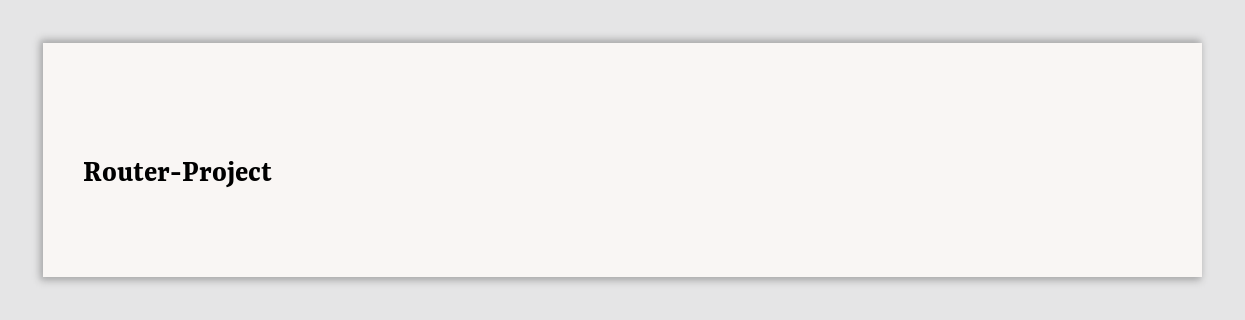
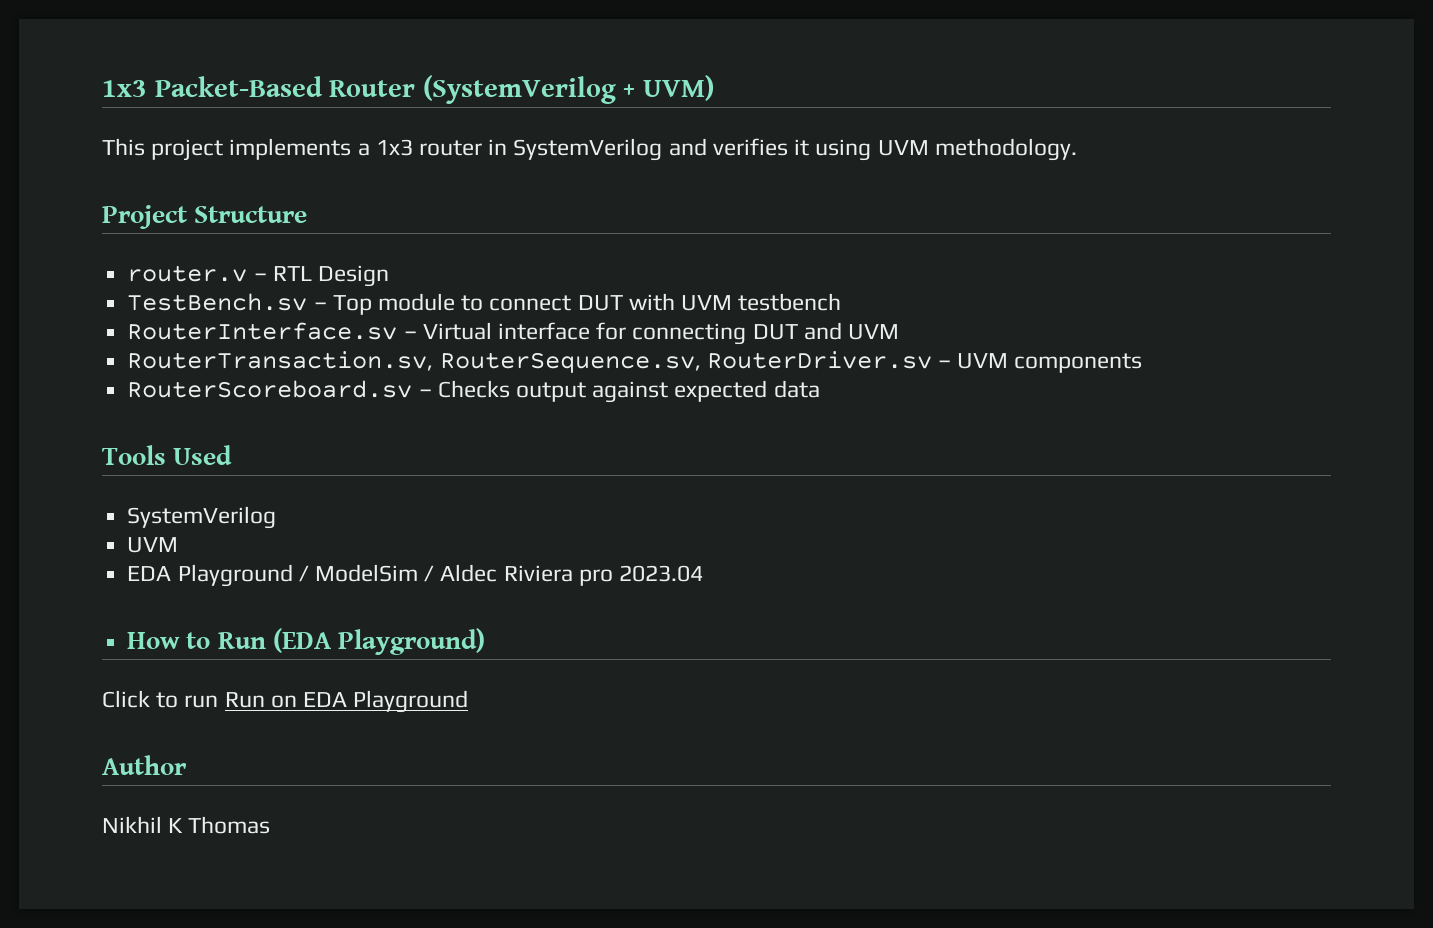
[83,161,272,188] Router-Project -> [102,75,714,104] [102,138,1077,161] [102,205,308,229] [127,265,389,287] [127,293,842,315] [127,322,899,345] [127,351,1143,373] [127,380,820,403] [102,445,233,465] [127,506,277,529] [127,537,179,553] [127,564,703,587] [127,628,485,655] [102,690,469,713] [102,755,187,775] [102,816,271,834] 1x3 Packet-Based Router (SystemVerilog + UVM) // This project implements a 1x3 router in SystemVerilog and verifies it using UVM methodology. // Project Structure // router.v – RTL Design // TestBench.sv – Top module to connect DUT with UVM testbench // RouterInterface.sv – Virtual interface for connecting DUT and UVM // RouterTransaction.sv, RouterSequence.sv, RouterDriver.sv – UVM components // RouterScoreboard.sv – Checks output against expected data // Tools Used // SystemVerilog // UVM // EDA Playground / ModelSim / Aldec Riviera pro 2023.04 // How to Run (EDA Playground) // Click to run Run on EDA Playground // Author // Nikhil K Thomas

